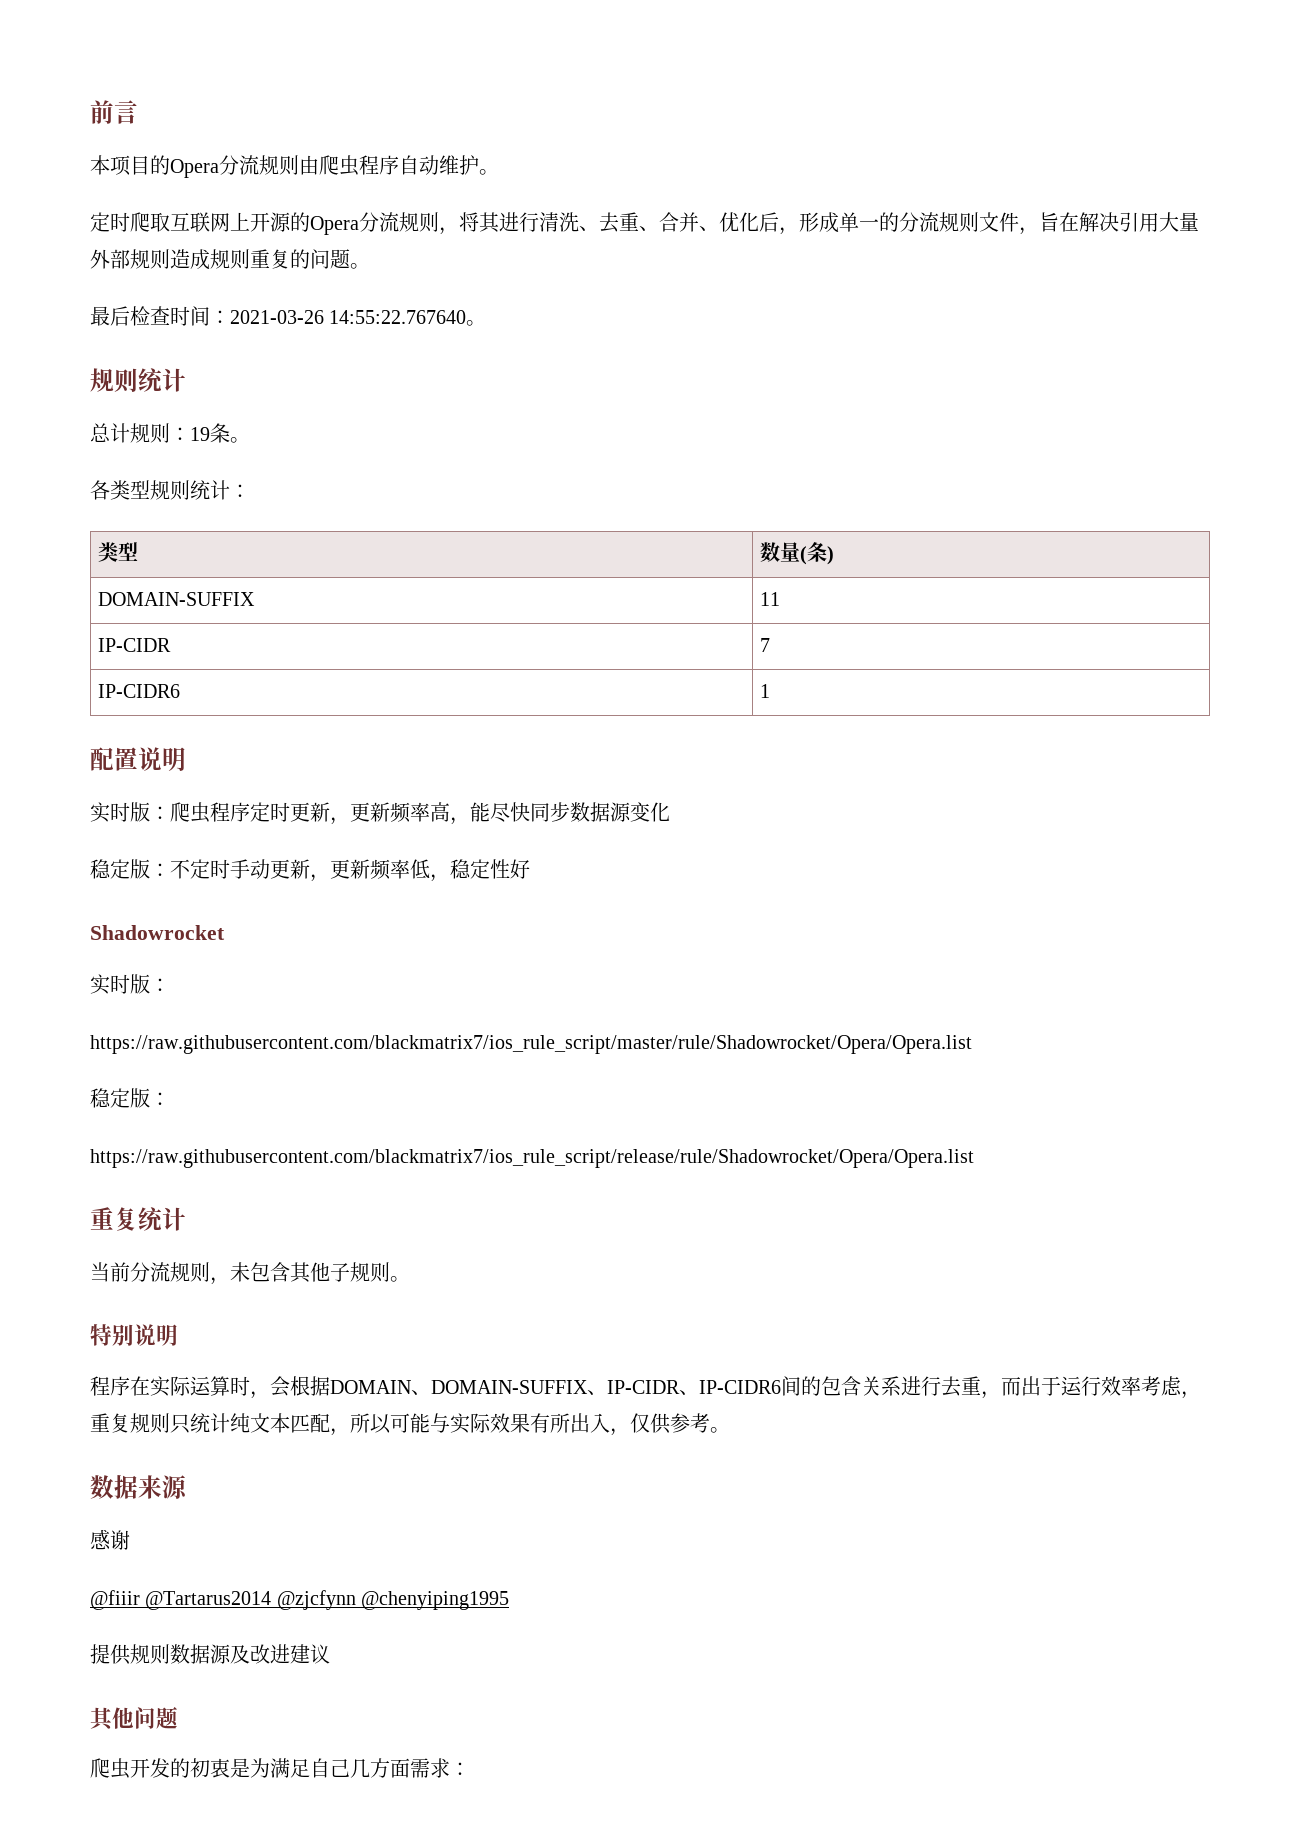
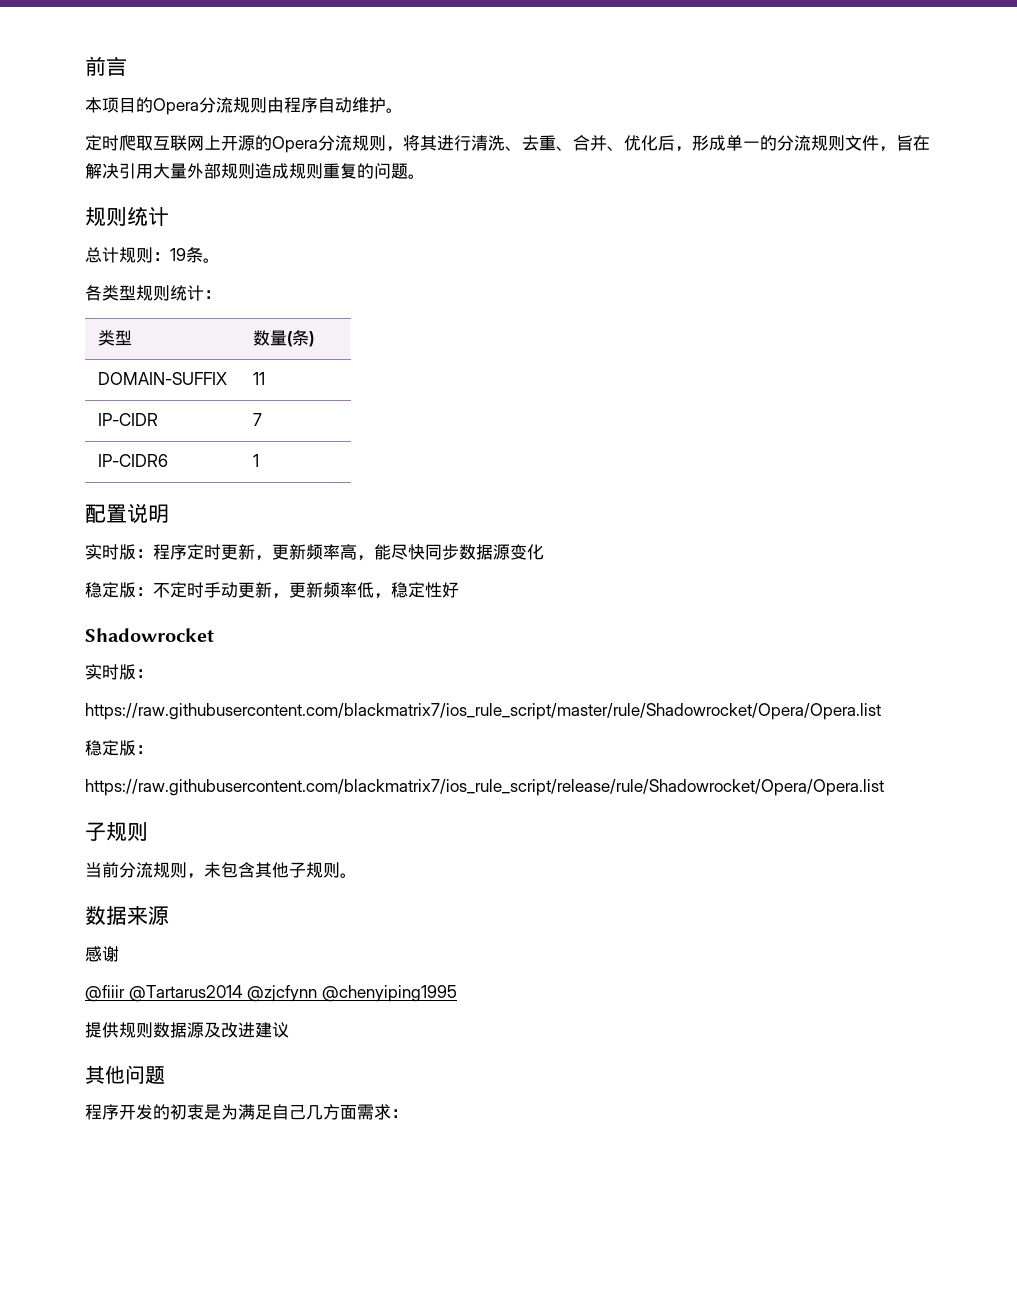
[319,155,359,176] 爬虫 -> (284, 105) none
[90,306,487,326] // 最后检查时间：2021-03-26 14:55:22.767640。 -> (425, 176) none
[170,802,210,823] 爬虫 -> (153, 553) none
[90,1207,186,1231] 重复统计 -> [85,822,148,841] 子规则
[90,1324,178,1346] [90,1376,1201,1399] [90,1413,730,1436] // 特别说明 // 程序在实际运算时，会根据DOMAIN、DOMAIN-SUFFIX、IP-CIDR、IP-CIDR6间的包含关系进行去重，而出于运行效率考虑，重复规则只统计纯文本匹配，所以可能与实际效果有所出入，仅供参考。 -> (357, 875) none
[90,1758,130,1779] 爬虫 -> [85,1104,119,1120] 程序

